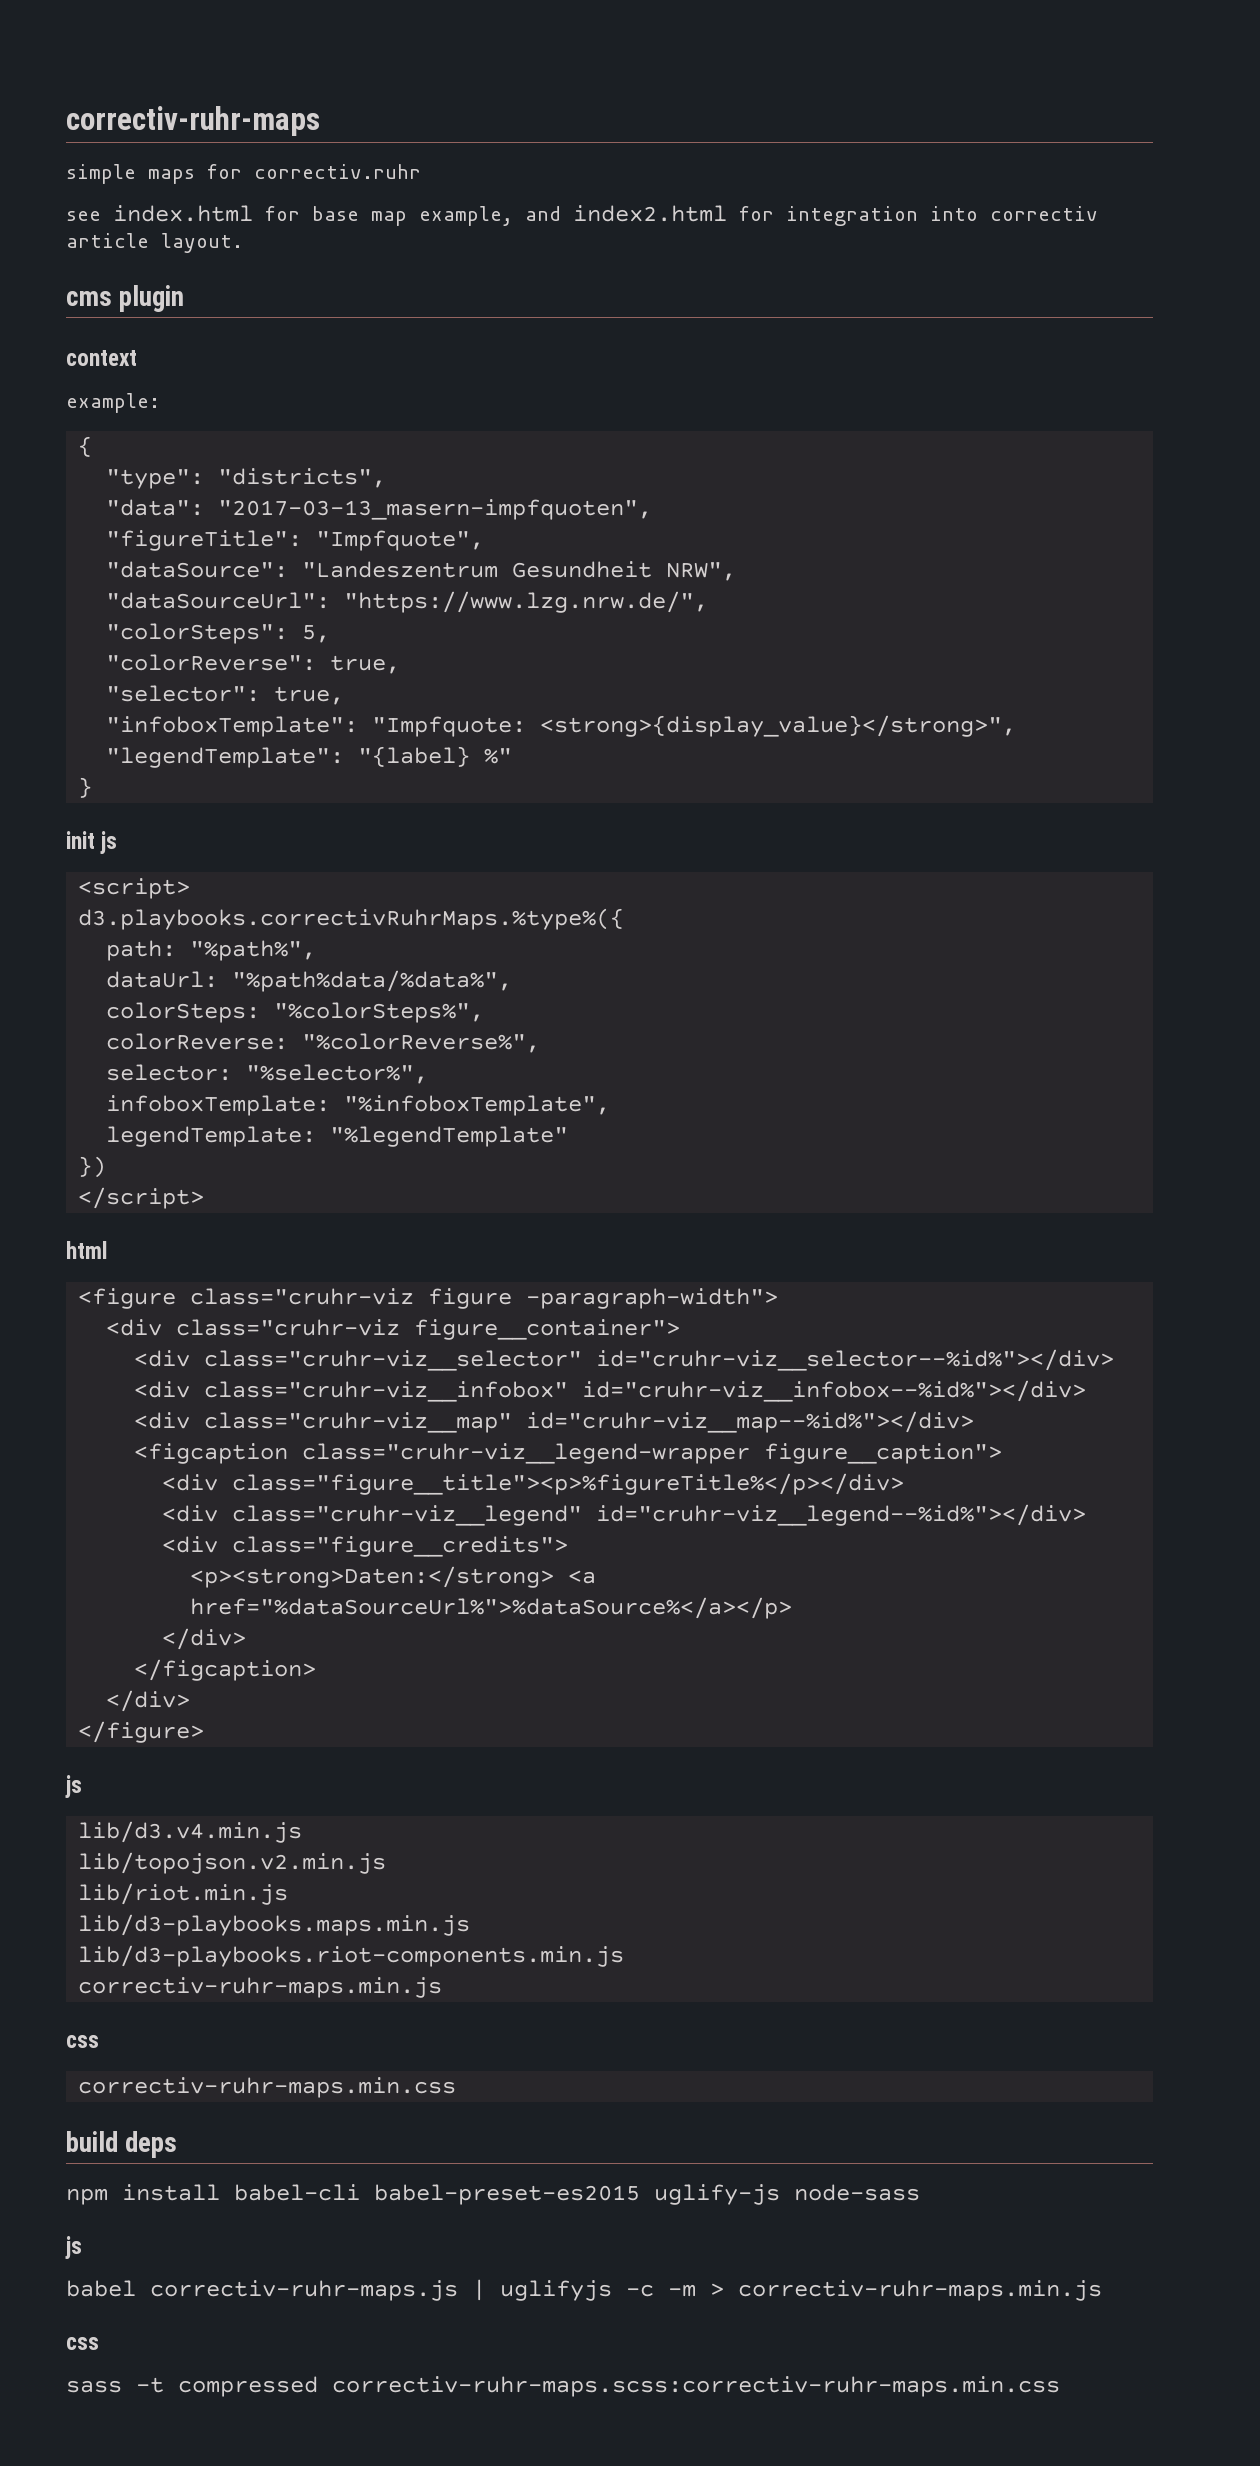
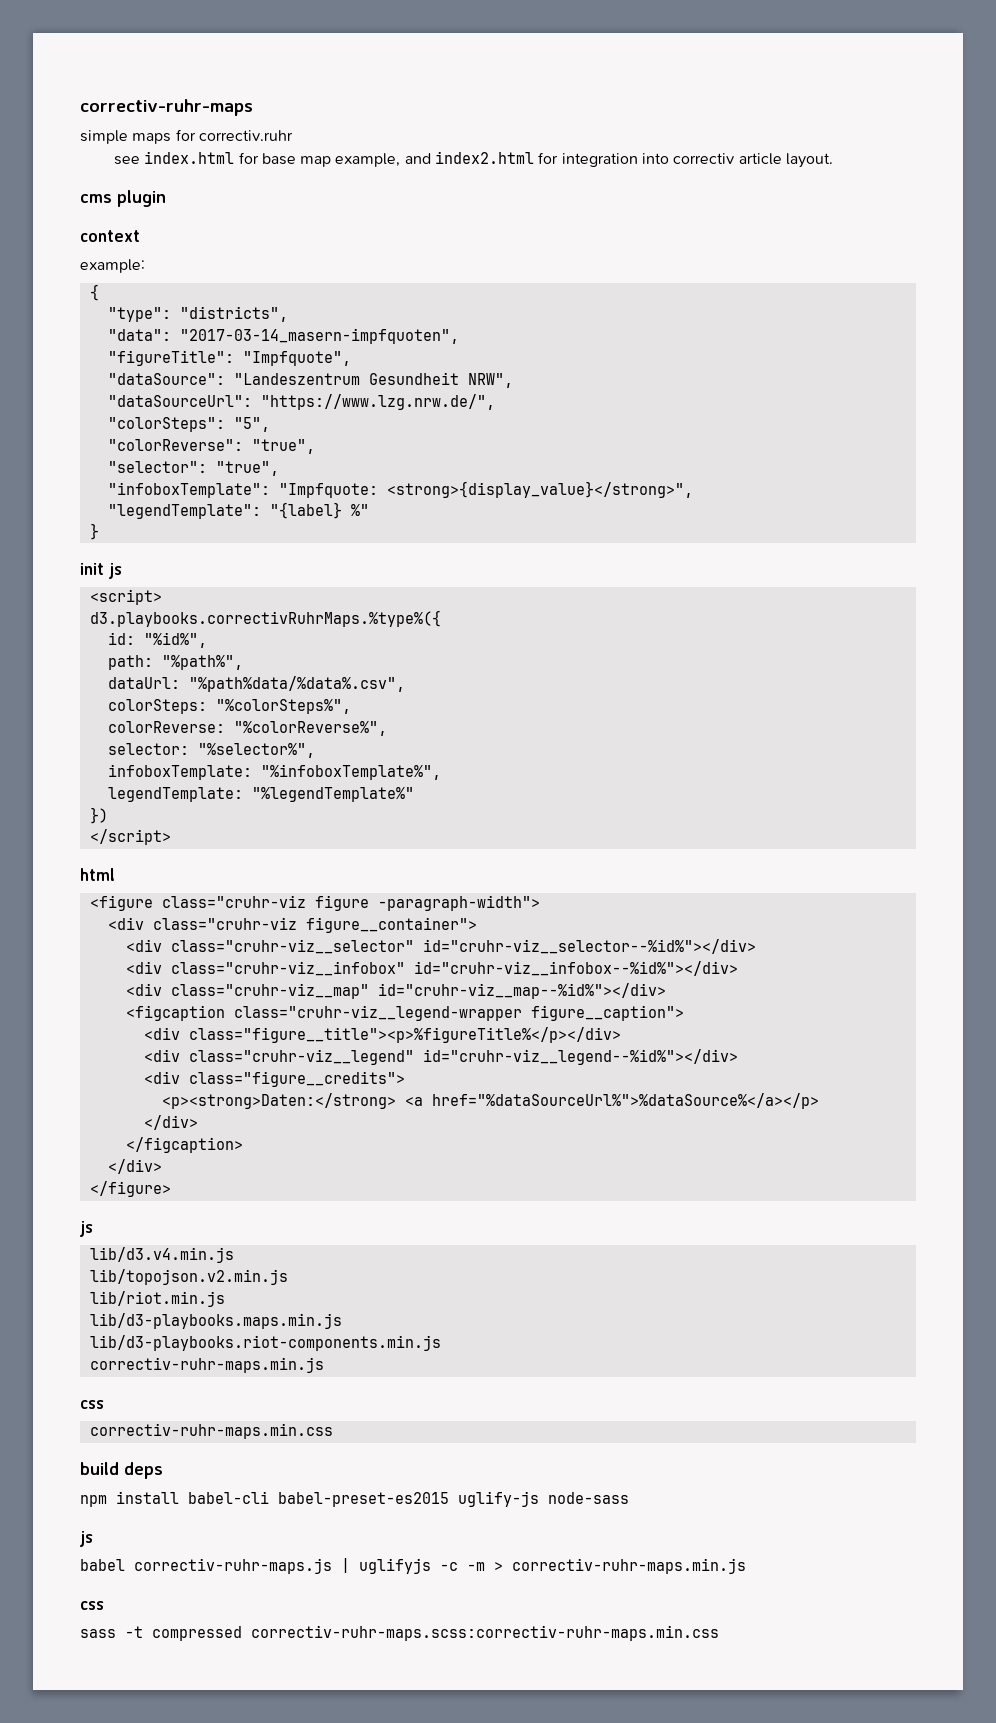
[218,499,653,520] "2017-03-13_masern-impfquoten", -> [179,328,459,344] "2017-03-14_masern-impfquoten",
[302,625,331,643] 5, -> [233,417,270,432] "5",
[330,655,401,674] true, -> [251,439,315,454] "true",
[274,686,345,705] true, -> [215,461,279,476] "true",
(625, 919) none -> [107,632,207,648] // id: "%id%",
[232,970,513,992] "%path%data/%data%", -> [188,676,405,692] "%path%data/%data%.csv",
[344,1095,611,1116] "%infoboxTemplate", -> [260,764,441,780] "%infoboxTemplate%",
[330,1126,569,1147] "%legendTemplate" -> [251,787,414,802] "%legendTemplate%"

